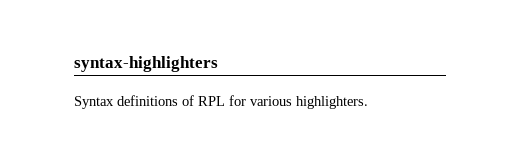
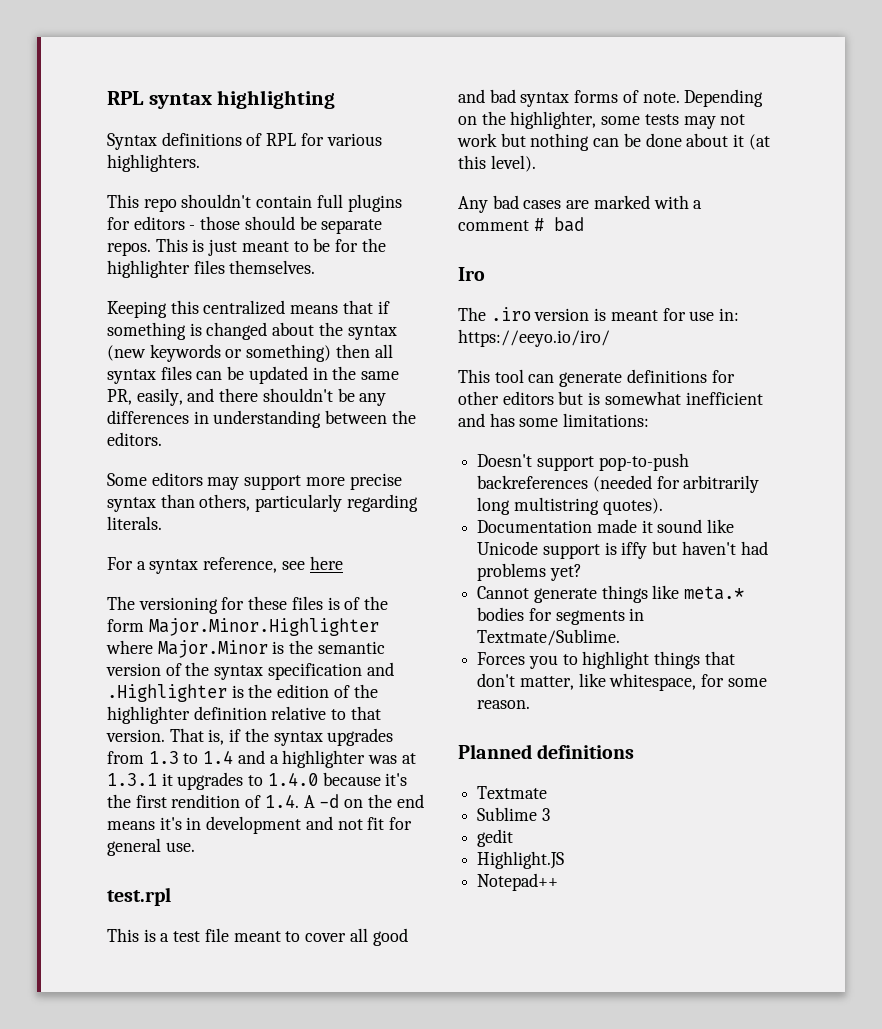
[74,56,218,72] syntax-highlighters -> [107,90,336,109] RPL syntax highlighting
(368, 102) none -> [107,194,402,212] [107,216,383,234] [107,238,386,256] [107,260,316,278] [107,300,390,318] [107,322,397,340] [107,344,393,362] [107,366,400,384] [107,388,387,406] [107,410,416,428] [107,432,162,446] [107,472,402,490] [107,494,418,512] [107,516,162,530] [107,556,343,574] [107,596,389,614] [107,618,379,636] [106,640,385,658] [106,662,394,680] [107,684,378,702] [107,706,381,724] [106,728,394,746] [107,750,416,768] [107,772,408,790] [107,794,424,808] [107,816,413,834] [107,838,195,856] [107,887,171,906] [107,928,408,946] [458,89,764,107] [458,111,746,129] [457,133,770,151] [458,155,536,172] [458,195,703,213] [458,217,584,232] [458,267,485,281] [458,307,740,321] [458,329,610,347] [458,369,735,387] [458,391,763,405] [458,413,650,427] [477,453,689,471] [477,475,760,493] [477,497,663,515] [477,519,735,533] [477,541,768,559] [477,563,582,581] [477,585,745,603] [477,607,645,625] [477,629,621,646] [477,651,735,669] [477,673,767,691] [477,700,531,709] [458,744,635,759] [477,786,548,799] [477,807,550,821] [477,829,514,847] [477,851,565,869] [477,873,559,891] // This repo shouldn't contain full plugins for editors - those should be separate repos. This is just meant to be for the highlighter files themselves. // Keeping this centralized means that if something is changed about the syntax (new keywords or something) then all syntax files can be updated in the same PR, easily, and there shouldn't be any differences in understanding between the editors. // Some editors may support more precise syntax than others, particularly regarding literals. // For a syntax reference, see here // The versioning for these files is of the form Major.Minor.Highlighter where Major.Minor is the semantic version of the syntax specification and .Highlighter is the edition of the highlighter definition relative to that version. That is, if the syntax upgrades from 1.3 to 1.4 and a highlighter was at 1.3.1 it upgrades to 1.4.0 because it's the first rendition of 1.4. A -d on the end means it's in development and not fit for general use. // test.rpl // This is a test file meant to cover all good and bad syntax forms of note. Depending on the highlighter, some tests may not work but nothing can be done about it (at this level). // Any bad cases are marked with a comment # bad // Iro // The .iro version is meant for use in: https://eeyo.io/iro/ // This tool can generate definitions for other editors but is somewhat inefficient and has some limitations: // Doesn't support pop-to-push backreferences (needed for arbitrarily long multistring quotes). // Documentation made it sound like Unicode support is iffy but haven't had problems yet? // Cannot generate things like meta.* bodies for segments in Textmate/Sublime. // Forces you to highlight things that don't matter, like whitespace, for some reason. // Planned definitions // Textmate // Sublime 3 // gedit // Highlight.JS // Notepad++

